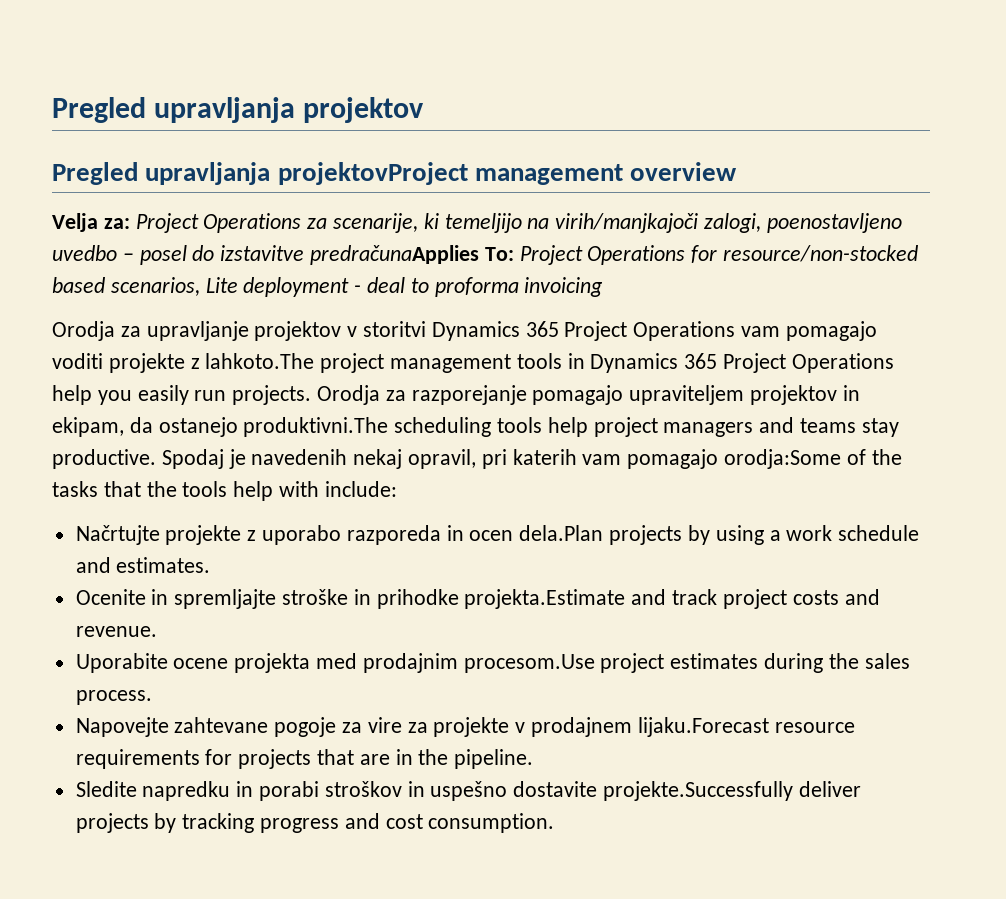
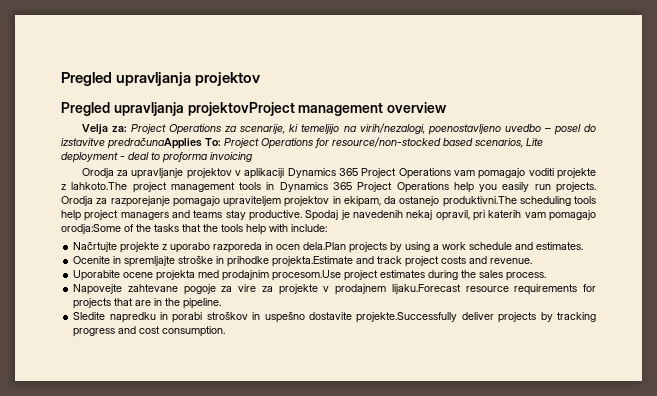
[555,213,762,233] virih/manjkajoči zalogi, -> [359,123,425,134] virih/nezalogi,
[363,321,427,337] storitvi -> [244,168,285,179] aplikaciji

